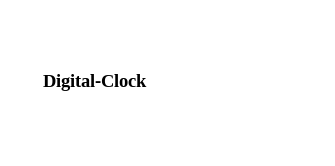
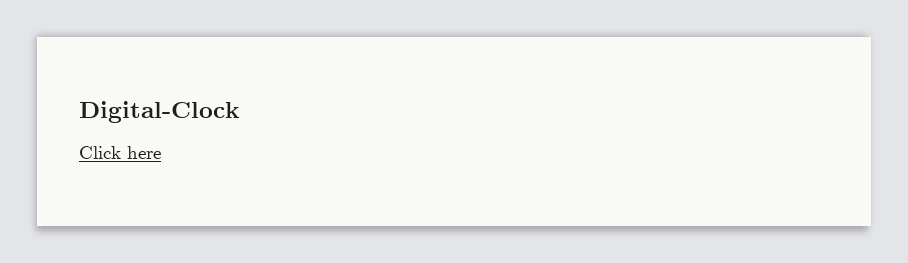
(147, 82) none -> [79,146,161,159] // Click here

